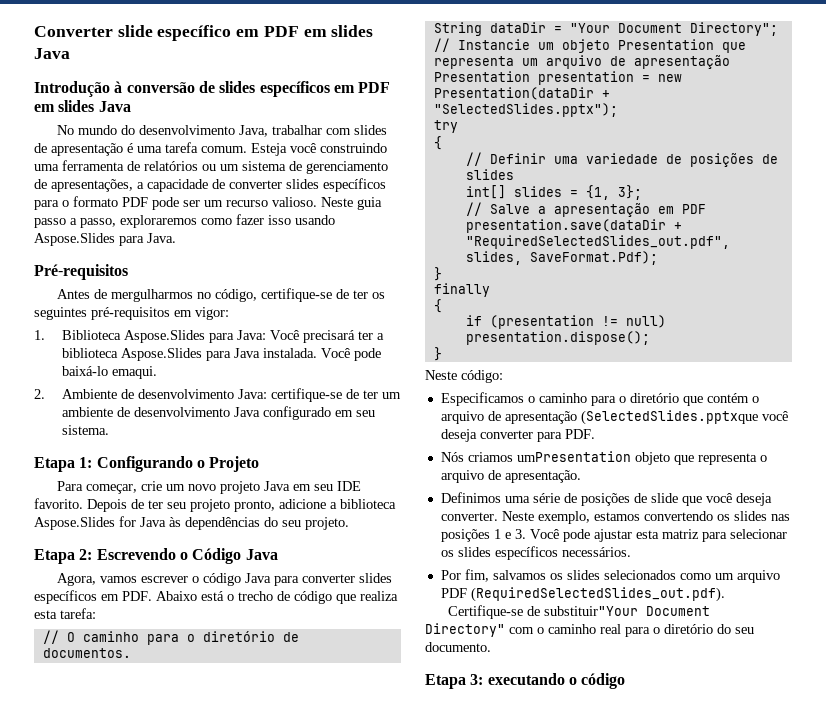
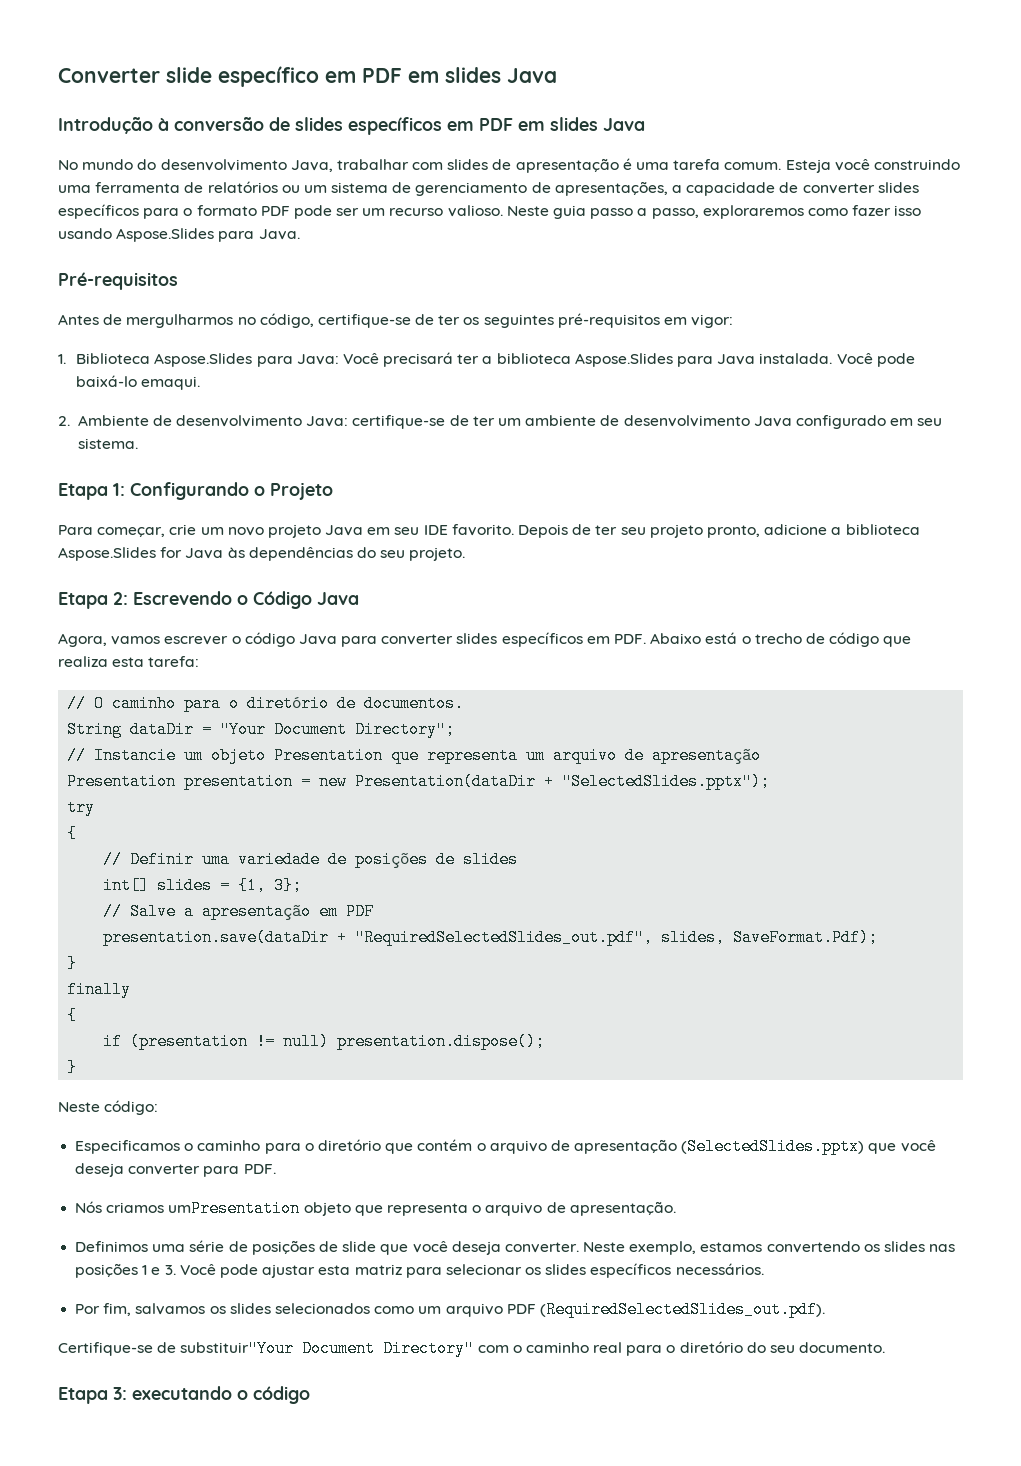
[580,410,758,425] (SelectedSlides.pptxque -> [681,1138,897,1155] (SelectedSlides.pptx) que

